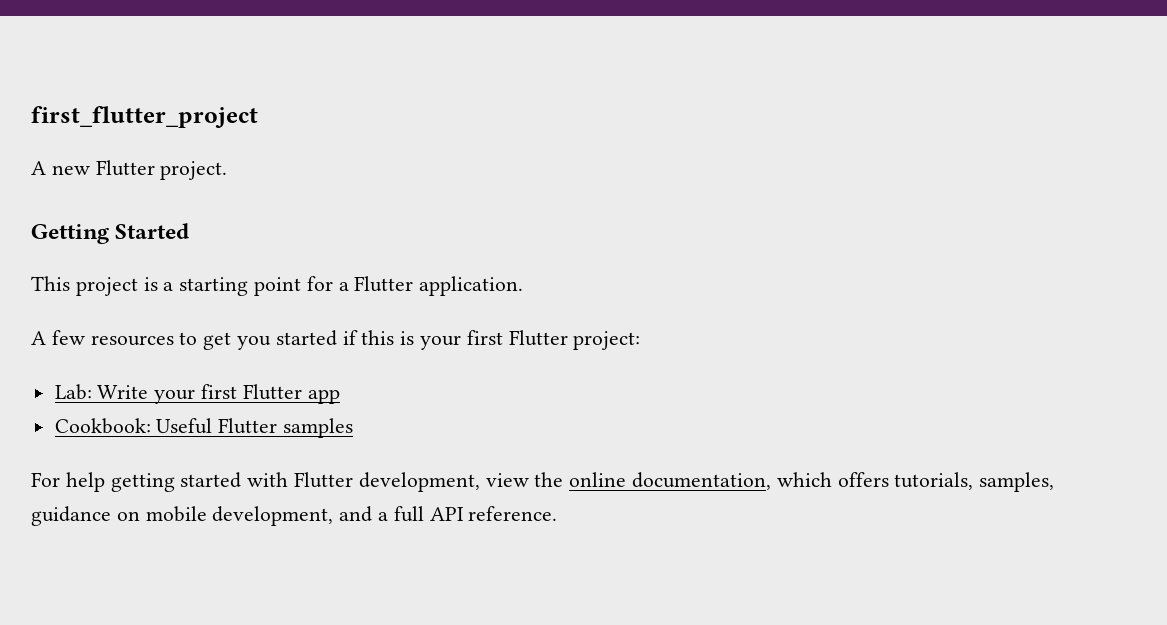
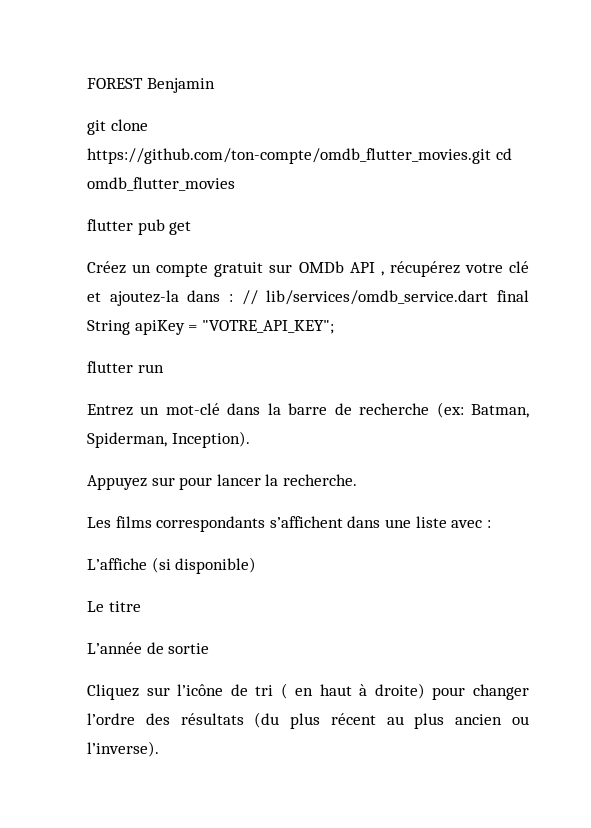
[31,106,258,128] [31,160,228,180] [31,223,190,244] [31,276,524,296] [31,330,641,350] [54,384,340,404] [54,418,354,438] [31,472,1055,492] [31,506,558,526] first_flutter_project // A new Flutter project. // Getting Started // This project is a starting point for a Flutter application. // A few resources to get you started if this is your first Flutter project: // Lab: Write your first Flutter app // Cookbook: Useful Flutter samples // For help getting started with Flutter development, view the online documentation, which offers tutorials, samples, guidance on mobile development, and a full API reference. -> [87,78,215,93] [87,119,148,135] [87,148,512,164] [87,177,235,191] [87,219,192,235] [87,261,530,277] [87,290,529,306] [87,320,334,335] [87,361,164,373] [87,402,530,418] [87,431,250,448] [87,474,357,490] [87,516,491,532] [87,557,257,574] [87,601,141,612] [87,642,210,654] [87,683,529,700] [87,712,529,729] [87,741,159,757] FOREST Benjamin // git clone https://github.com/ton-compte/omdb_flutter_movies.git cd omdb_flutter_movies // flutter pub get // Créez un compte gratuit sur OMDb API , récupérez votre clé et ajoutez-la dans : // lib/services/omdb_service.dart final String apiKey = "VOTRE_API_KEY"; // flutter run // Entrez un mot-clé dans la barre de recherche (ex: Batman, Spiderman, Inception). // Appuyez sur pour lancer la recherche. // Les films correspondants s’affichent dans une liste avec : // L’affiche (si disponible) // Le titre // L’année de sortie // Cliquez sur l’icône de tri ( en haut à droite) pour changer l’ordre des résultats (du plus récent au plus ancien ou l’inverse).

